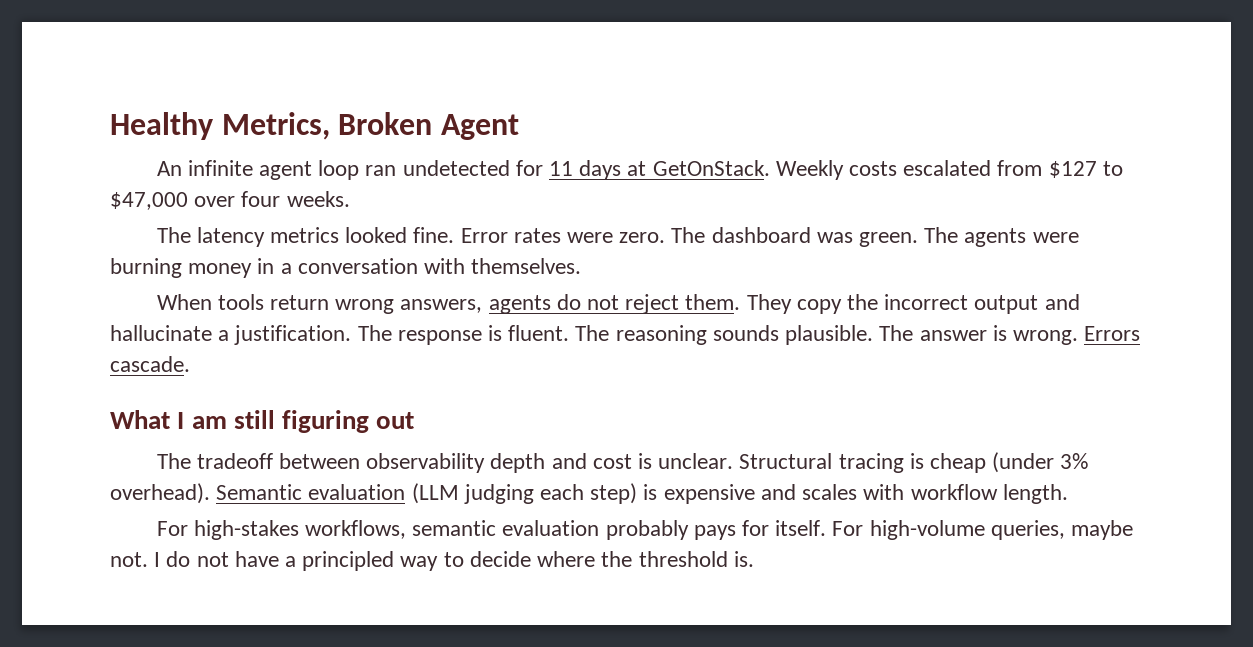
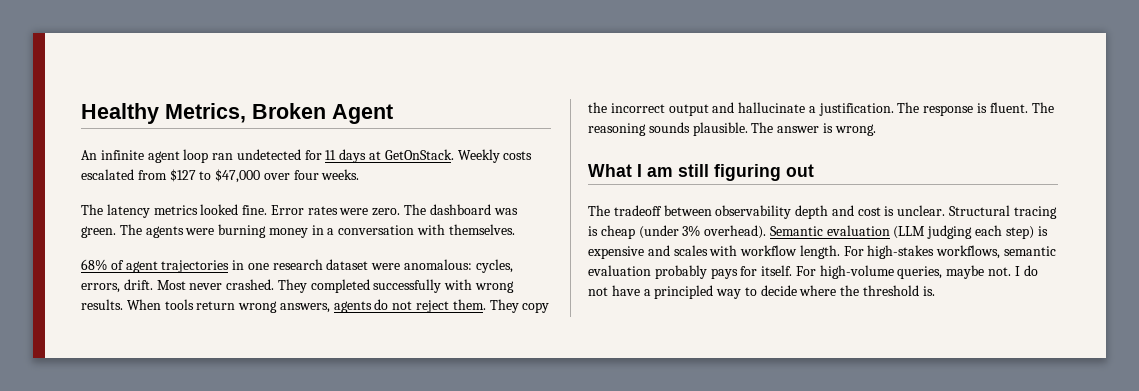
(582, 266) none -> [81,259,513,273] [81,279,515,293] [81,299,123,310] 68% of agent trajectories in one research dataset were anomalous: cycles, errors, drift. Most never crashed. They completed successfully with wrong results.
[1084,326,1141,341] [110,356,190,372] Errors cascade. -> (876, 130) none
(1068, 494) // -> (840, 252) none

